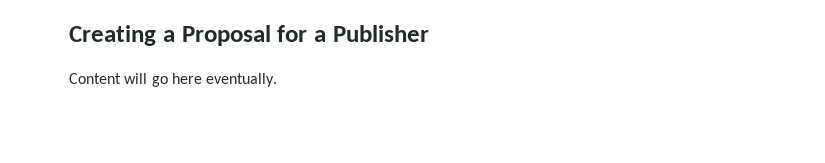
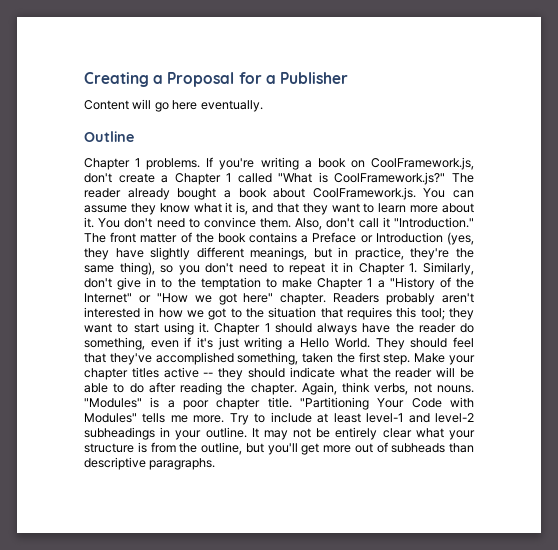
(278, 80) none -> [84,131,134,142] [84,157,474,170] [84,172,474,185] [84,187,474,200] [84,202,474,215] [84,217,475,230] [84,232,475,245] [84,247,474,260] [84,262,474,275] [84,277,474,290] [84,293,474,305] [84,307,474,320] [84,322,474,335] [84,337,474,350] [84,352,475,365] [84,367,474,380] [84,382,474,395] [84,397,474,410] [84,412,475,425] [84,427,476,440] [84,442,474,455] [84,457,216,470] // Outline // Chapter 1 problems. If you're writing a book on CoolFramework.js, don't create a Chapter 1 called "What is CoolFramework.js?" The reader already bought a book about CoolFramework.js. You can assume they know what it is, and that they want to learn more about it. You don't need to convince them. Also, don't call it "Introduction." The front matter of the book contains a Preface or Introduction (yes, they have slightly different meanings, but in practice, they're the same thing), so you don't need to repeat it in Chapter 1. Similarly, don't give in to the temptation to make Chapter 1 a "History of the Internet" or "How we got here" chapter. Readers probably aren't interested in how we got to the situation that requires this tool; they want to start using it. Chapter 1 should always have the reader do something, even if it's just writing a Hello World. They should feel that they've accomplished something, taken the first step. Make your chapter titles active -- they should indicate what the reader will be able to do after reading the chapter. Again, think verbs, not nouns. "Modules" is a poor chapter title. "Partitioning Your Code with Modules" tells me more. Try to include at least level-1 and level-2 subheadings in your outline. It may not be entirely clear what your structure is from the outline, but you'll get more out of subheads than descriptive paragraphs.

